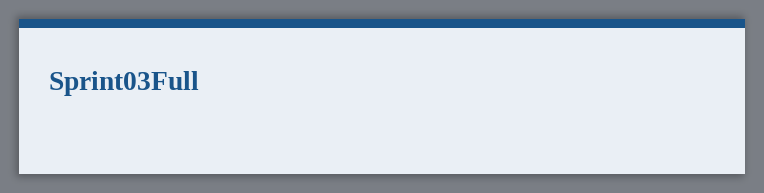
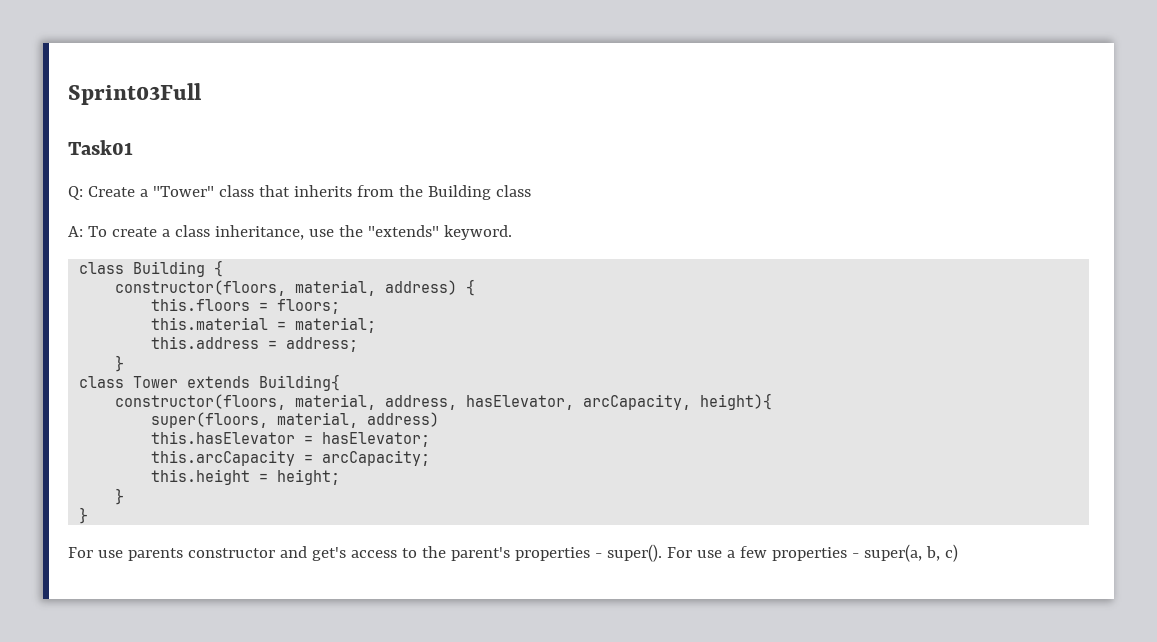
(199, 83) none -> [68,140,133,155] [68,185,531,200] [68,225,512,240] [79,260,224,277] [115,279,476,296] [151,298,341,314] [151,317,377,333] [151,336,359,352] [115,355,125,372] [79,374,341,391] [115,393,773,410] [151,412,440,428] [151,431,431,447] [151,450,431,466] [151,469,341,485] [115,488,125,505] [79,507,89,524] [68,544,958,562] // Task01 // Q: Create a "Tower" class that inherits from the Building class // A: To create a class inheritance, use the "extends" keyword. // class Building { // constructor(floors, material, address) { // this.floors = floors; // this.material = material; // this.address = address; // } // class Tower extends Building{ // constructor(floors, material, address, hasElevator, arcCapacity, height){ // super(floors, material, address) // this.hasElevator = hasElevator; // this.arcCapacity = arcCapacity; // this.height = height; // } // } // For use parents constructor and get's access to the parent's properties - super(). For use a few properties - super(a, b, c)

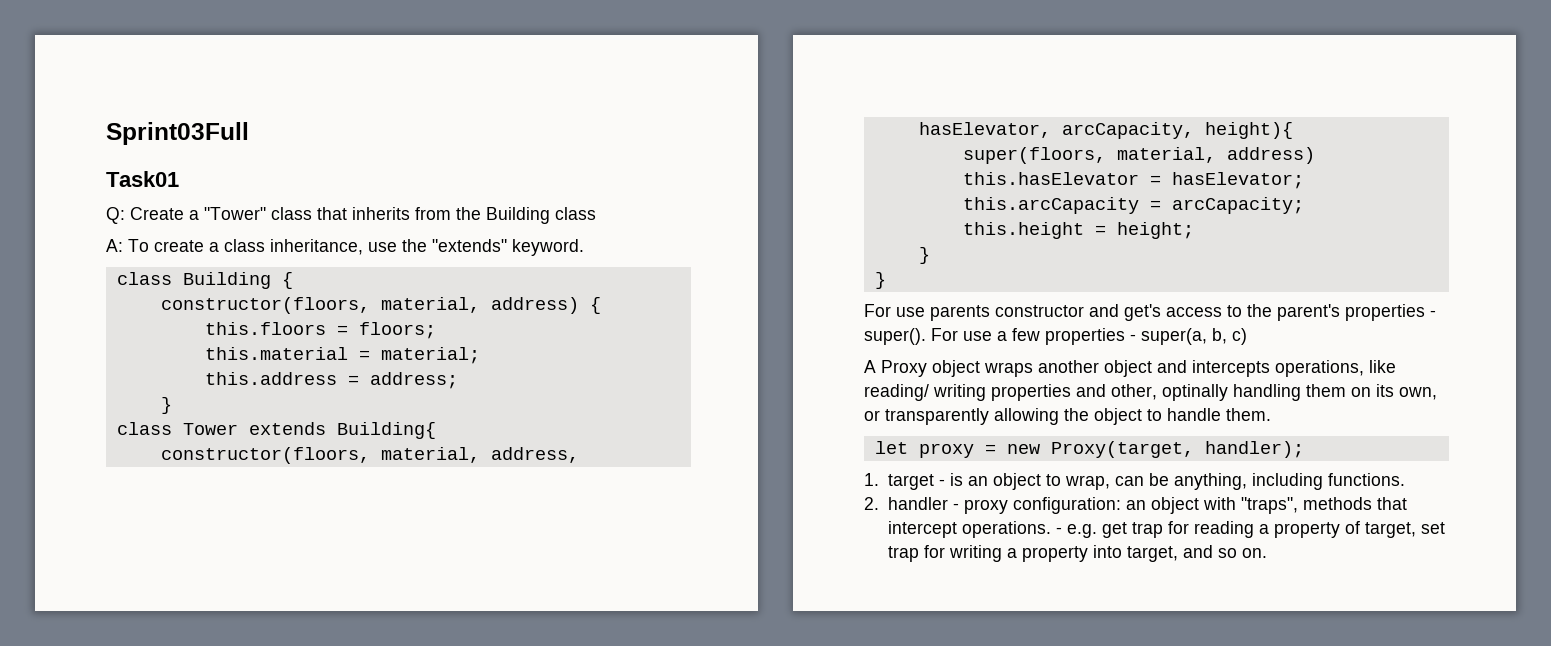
(958, 553) none -> [864,360,1396,377] [864,384,1437,401] [864,408,1271,425] [874,441,1304,458] [864,473,1405,490] [864,497,1407,514] [887,521,1445,538] [887,545,1267,562] // A Proxy object wraps another object and intercepts operations, like reading/ writing properties and other, optinally handling them on its own, or transparently allowing the object to handle them. // let proxy = new Proxy(target, handler); // 1. target - is an object to wrap, can be anything, including functions. // 2. handler - proxy configuration: an object with "traps", methods that intercept operations. - e.g. get trap for reading a property of target, set trap for writing a property into target, and so on.

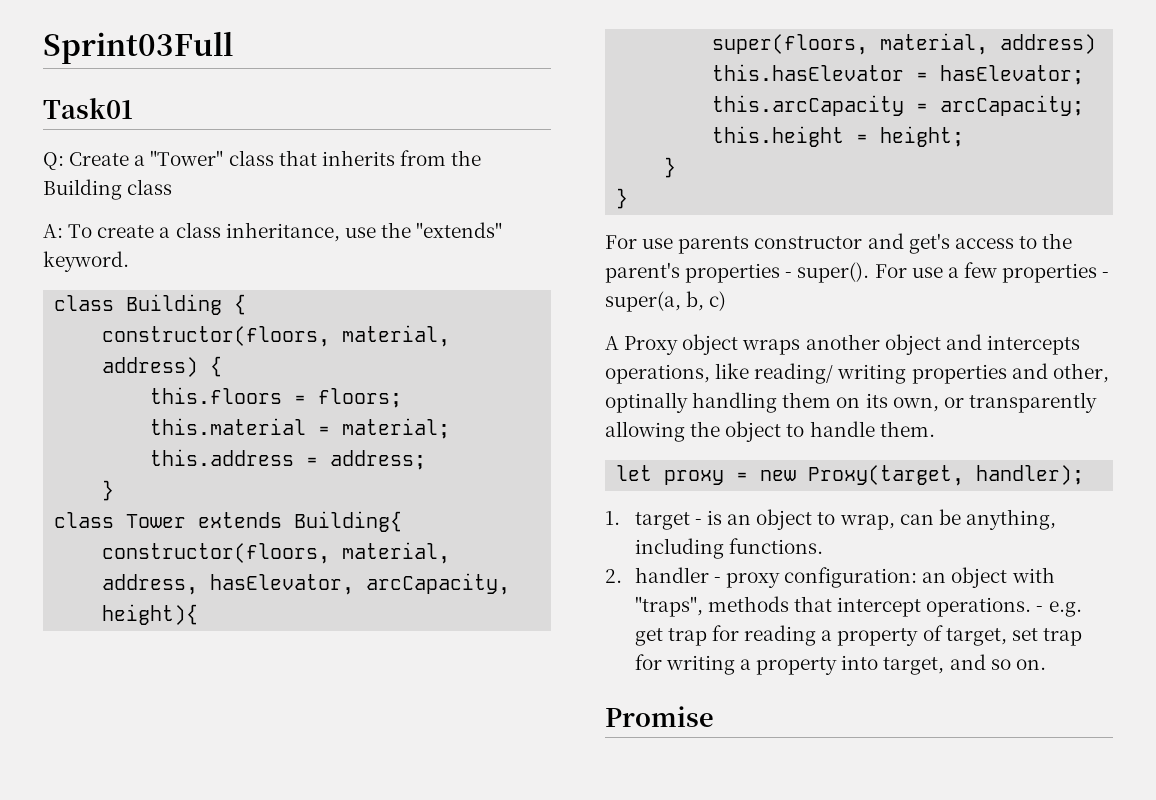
(1267, 553) none -> [605,706,714,727] // Promise

